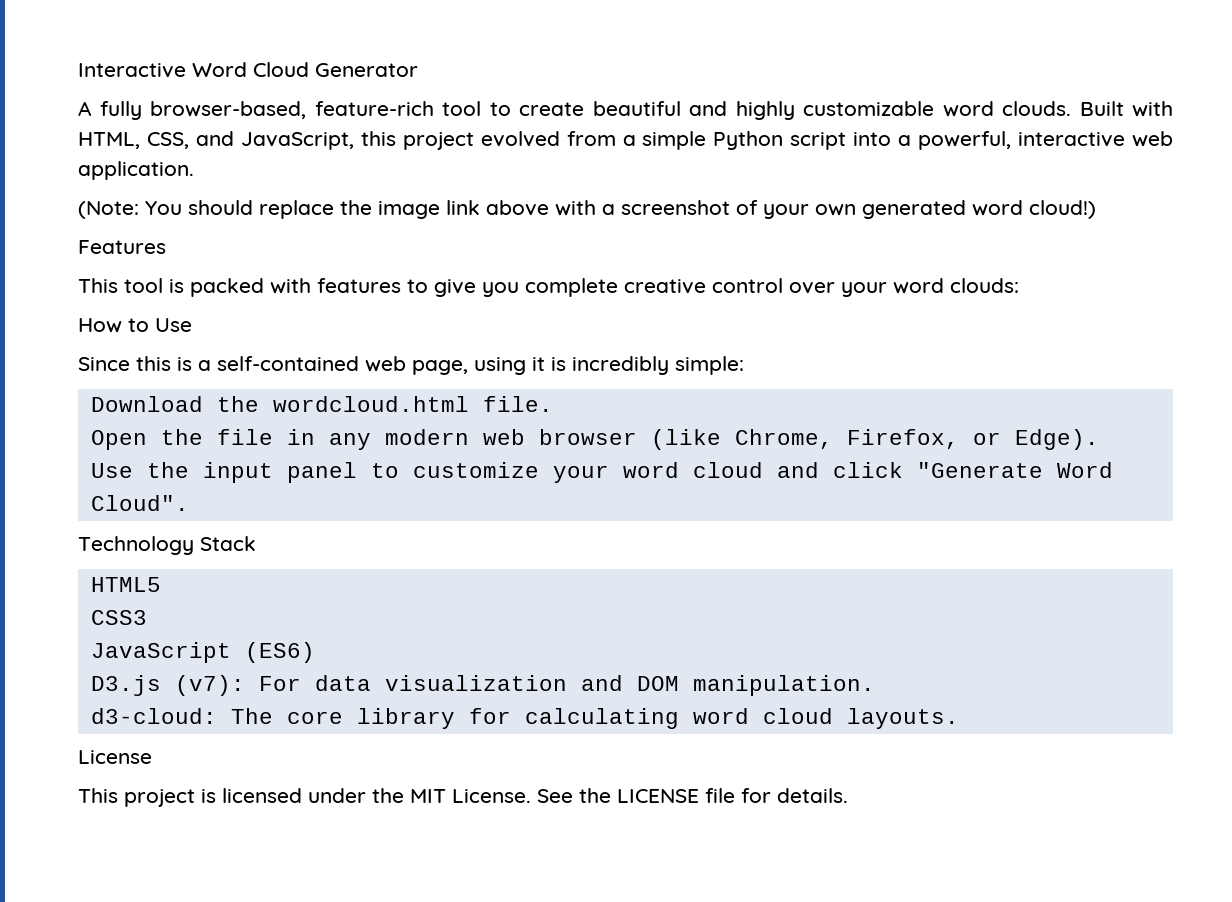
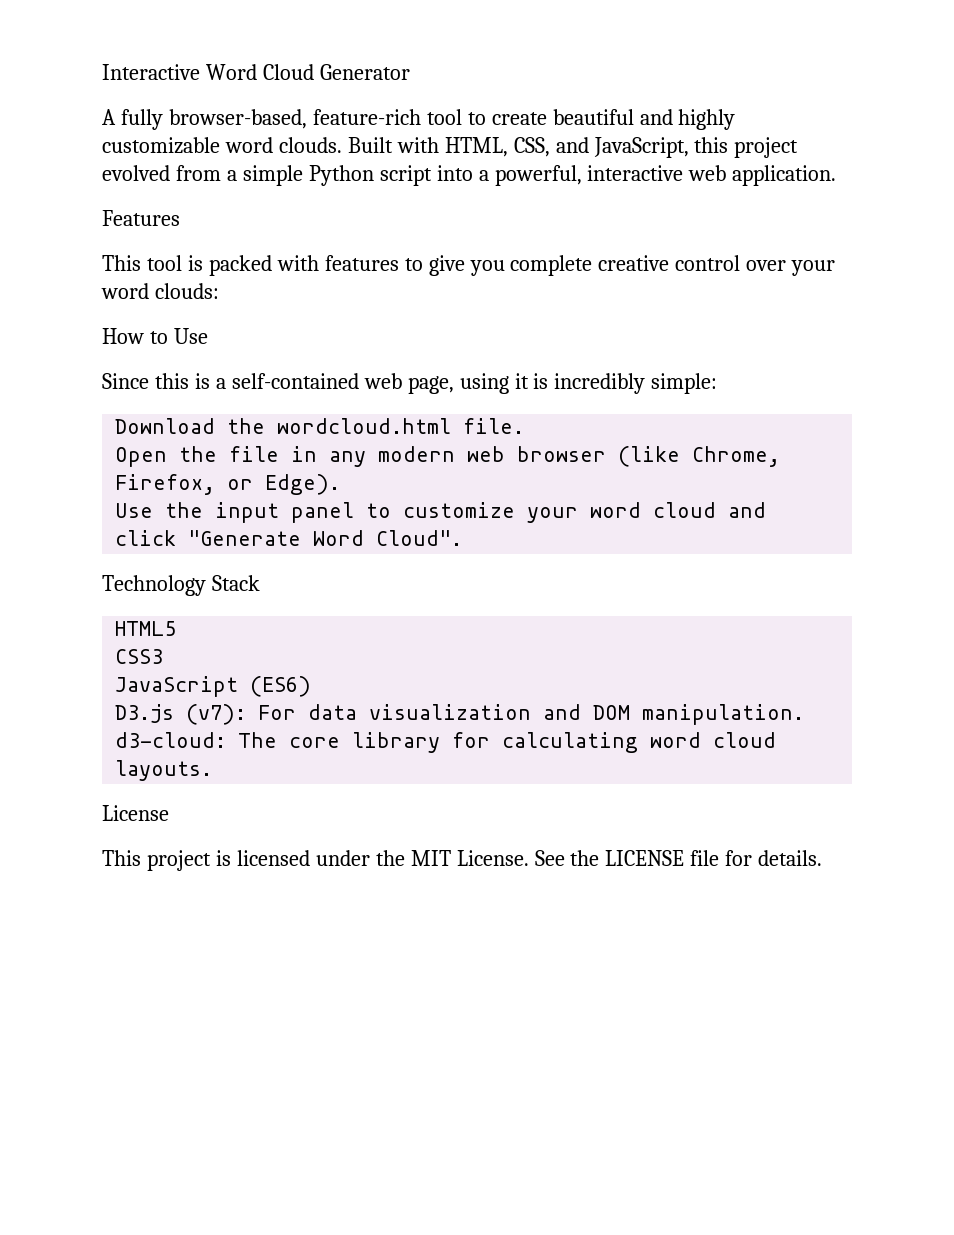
[78,200,1096,219] // (Note: You should replace the image link above with a screenshot of your own generated word cloud!) -> (837, 175) none

